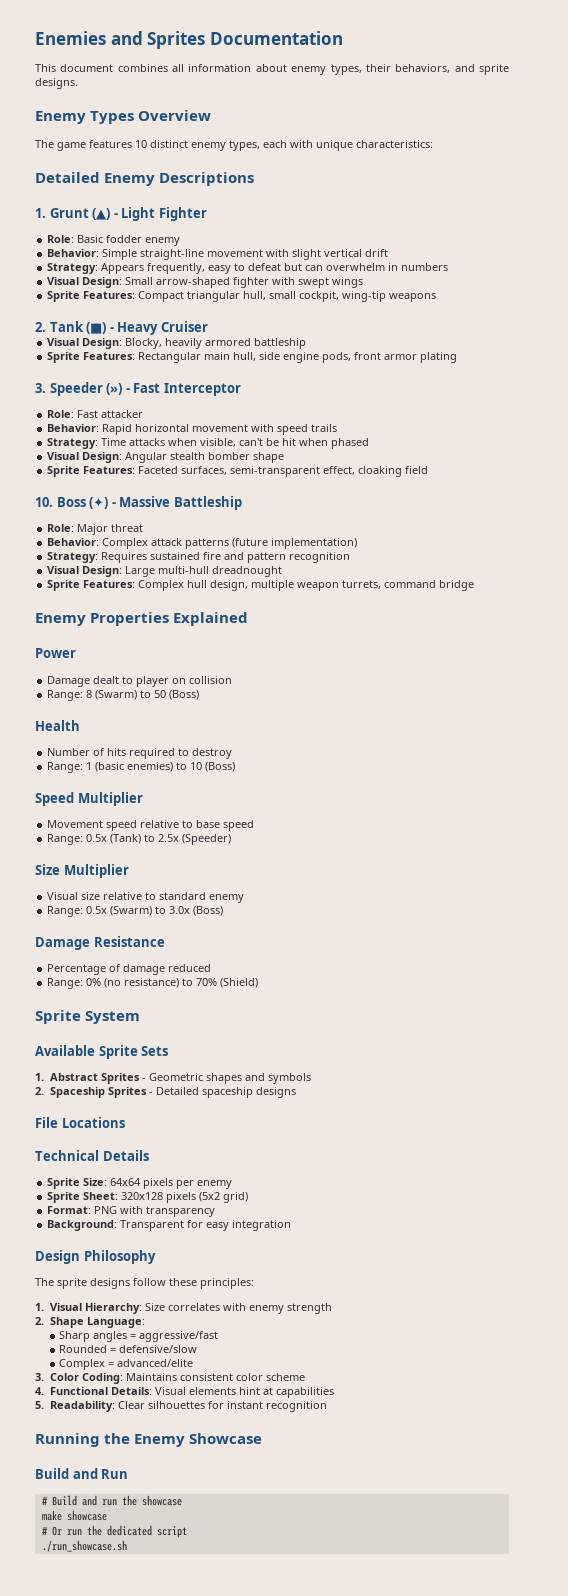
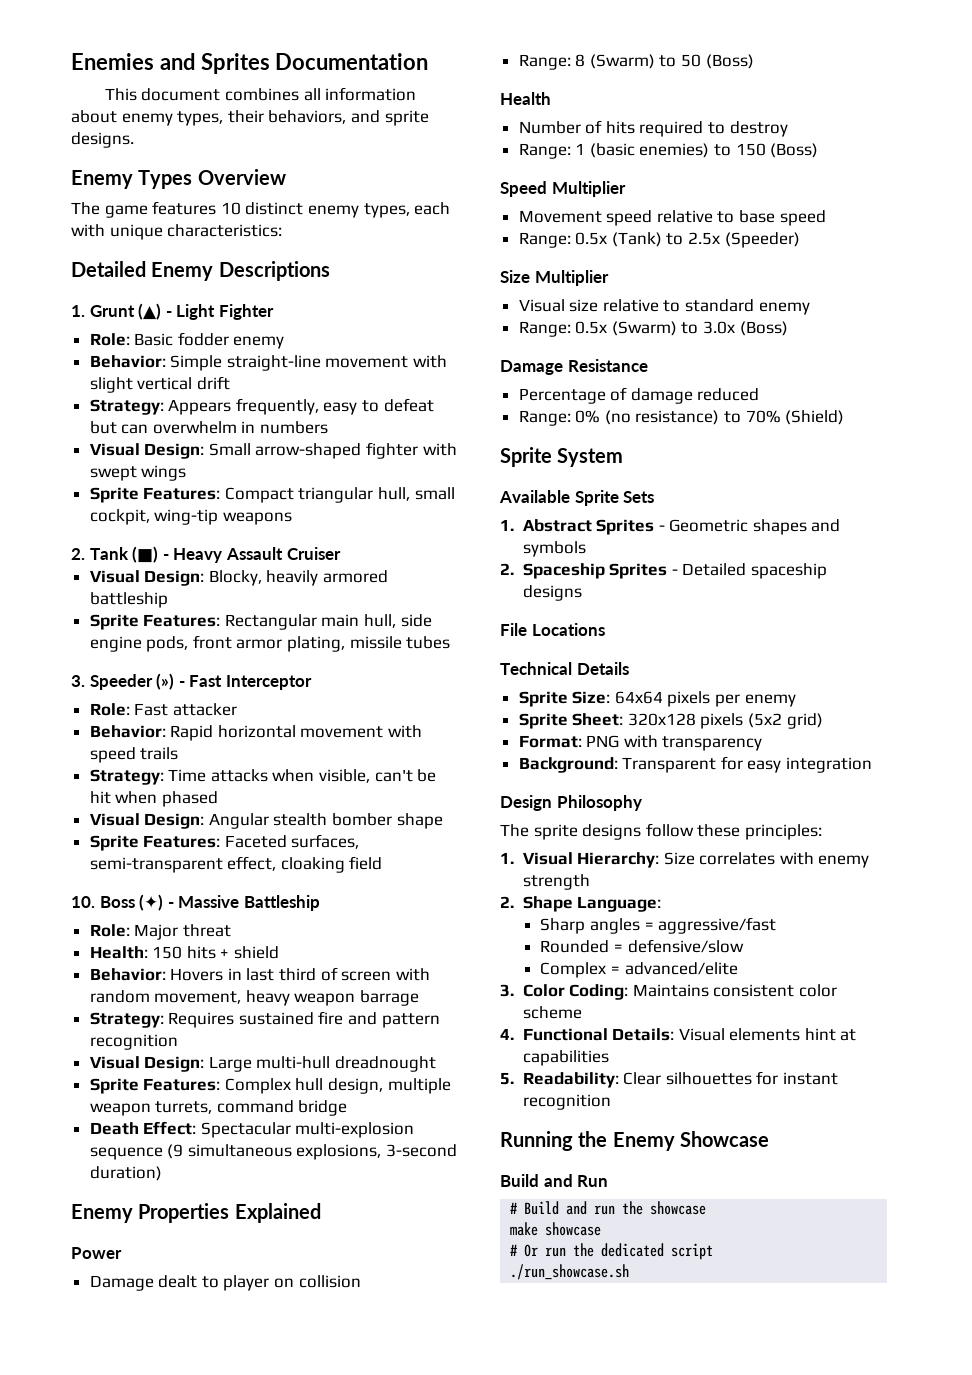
(159, 328) none -> [225,547,283,560] Assault
[420,352,458,363] plating -> [287,636,451,652] plating, missile tubes
[47,538,358,549] Behavior: Complex attack patterns (future implementation) -> [89,946,280,959] [89,967,430,981] [89,990,420,1006] Health: 150 hits + shield // Behavior: Hovers in last third of screen with random movement, heavy weapon barrage
(475, 585) none -> [89,1121,415,1138] [89,1144,458,1160] [89,1166,162,1181] // Death Effect: Spectacular multi-explosion sequence (9 simultaneous explosions, 3-second duration)
[190,762,203,770] 10 -> [735,143,766,156] 150

